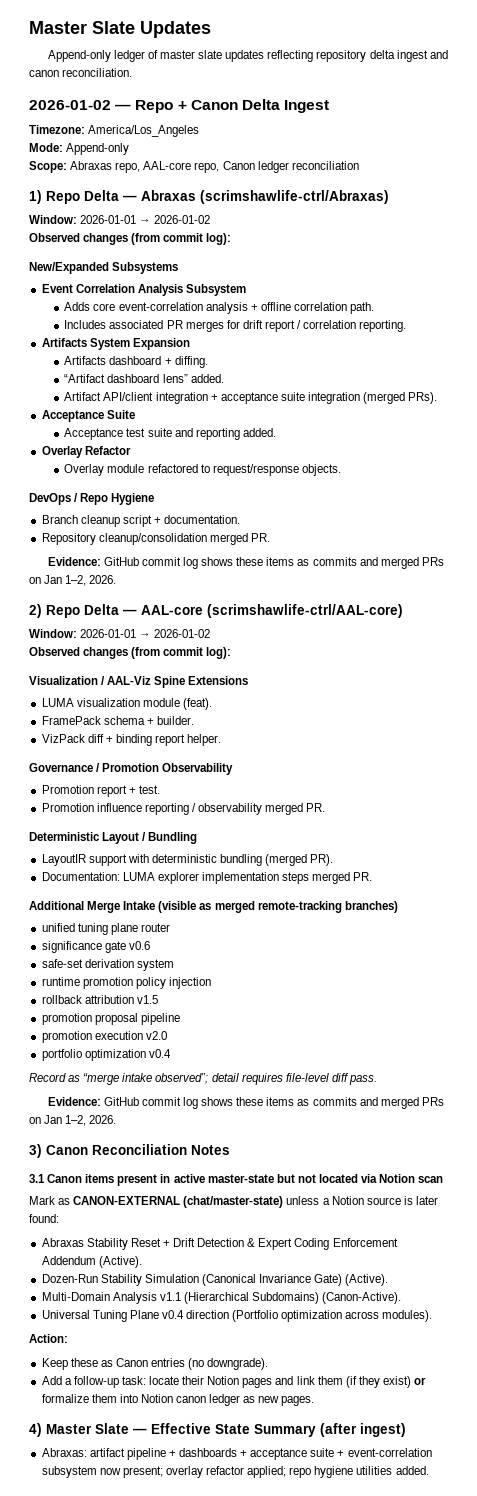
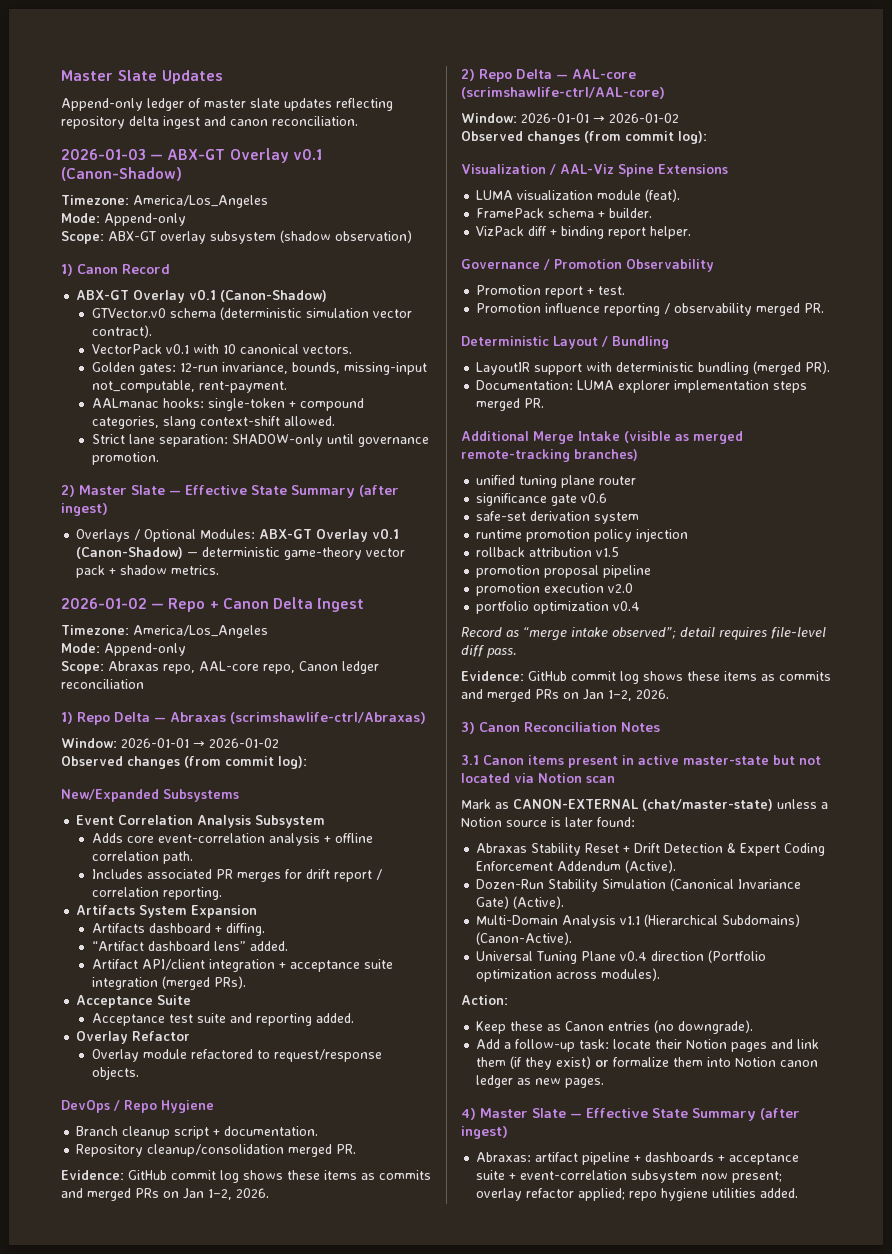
(133, 72) none -> [61,148,322,163] [61,167,182,181] [61,195,268,208] [61,213,186,226] [61,230,412,244] [61,264,170,276] [76,289,328,303] [91,307,412,320] [91,325,152,338] [91,344,352,354] [91,362,427,375] [91,380,287,393] [91,398,364,411] [91,416,335,429] [91,434,429,447] [91,452,159,465] [61,485,399,498] [61,503,108,516] [76,528,400,542] [76,547,406,560] [76,565,220,578] // 2026-01-03 — ABX-GT Overlay v0.1 (Canon-Shadow) // Timezone: America/Los_Angeles // Mode: Append-only // Scope: ABX-GT overlay subsystem (shadow observation) // 1) Canon Record // ABX-GT Overlay v0.1 (Canon-Shadow) // GTVector.v0 schema (deterministic simulation vector contract). // VectorPack v0.1 with 10 canonical vectors. // Golden gates: 12-run invariance, bounds, missing-input not_computable, rent-payment. // AALmanac hooks: single-token + compound categories, slang context-shift allowed. // Strict lane separation: SHADOW-only until governance promotion. // 2) Master Slate — Effective State Summary (after ingest) // Overlays / Optional Modules: ABX-GT Overlay v0.1 (Canon-Shadow) — deterministic game-theory vector pack + shadow metrics.

